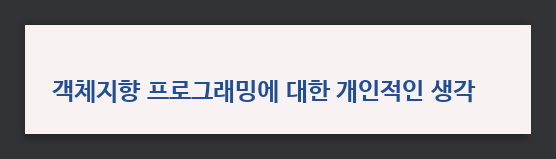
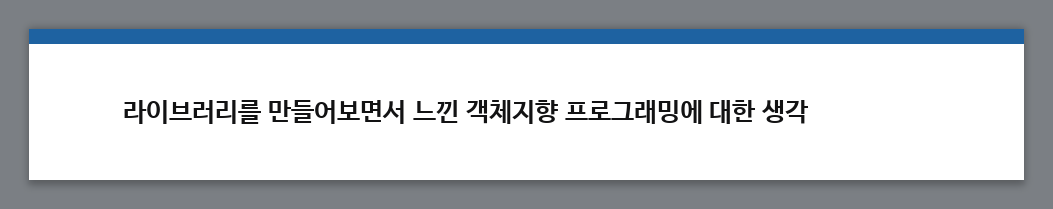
(52, 91) none -> [123,100,459,124] 라이브러리를 만들어보면서 느낀
[336,80,425,103] 개인적인 -> (757, 112) none

